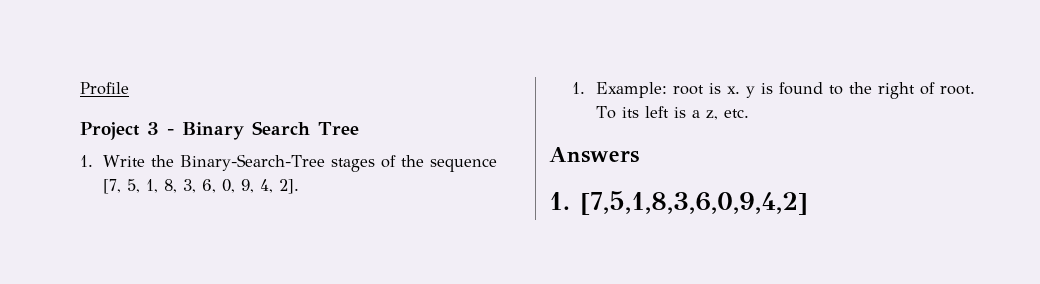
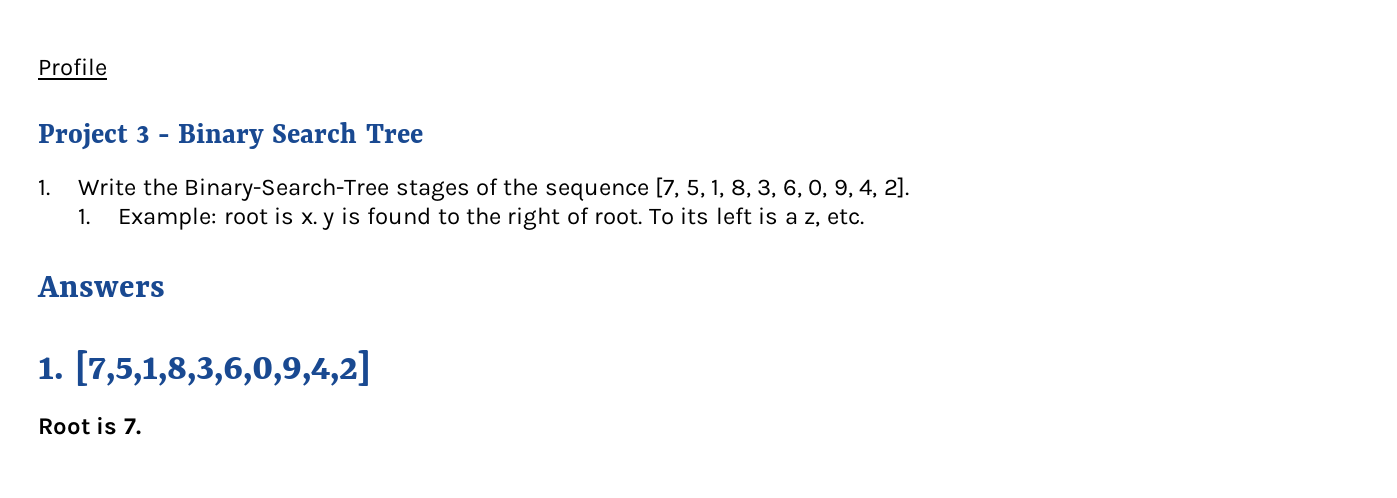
(808, 203) none -> [38,416,141,435] // Root is 7.

